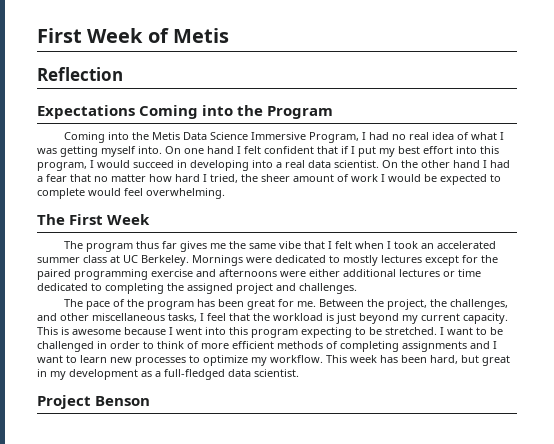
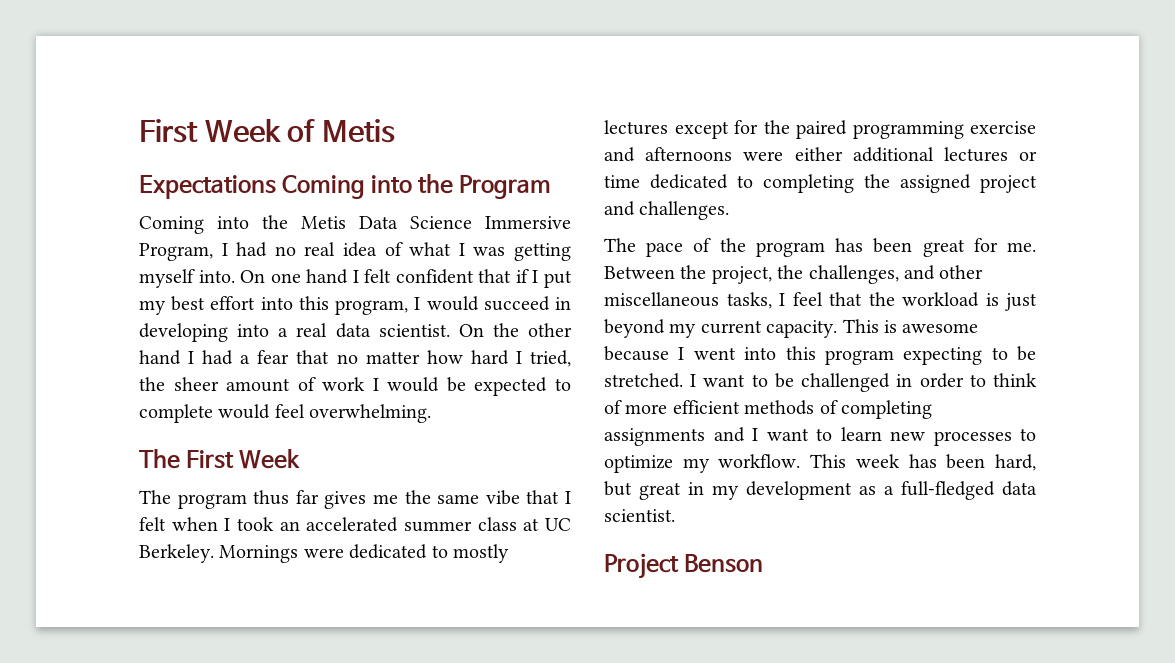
[37,67,123,81] // Reflection -> (396, 131) none

